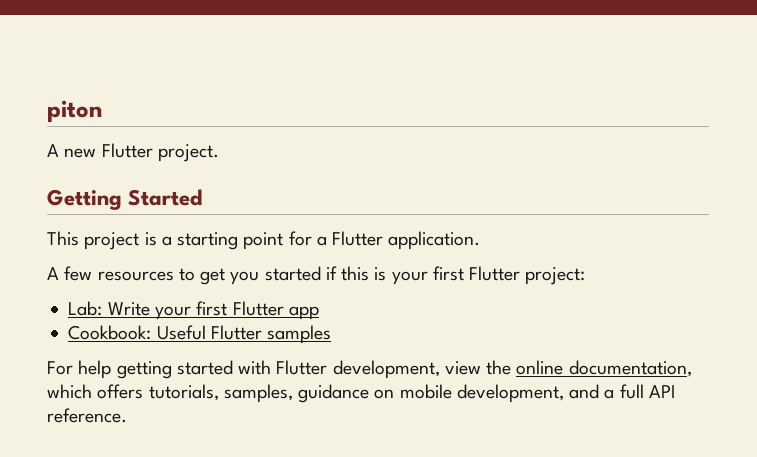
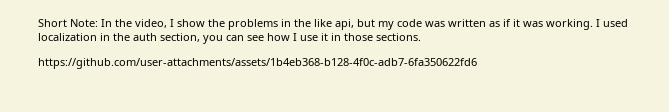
[47,100,102,123] [47,143,219,162] [47,189,204,210] [47,231,481,250] [47,266,586,285] [68,301,319,320] [68,325,332,344] [47,360,692,379] [47,384,675,403] [47,408,127,423] piton // A new Flutter project. // Getting Started // This project is a starting point for a Flutter application. // A few resources to get you started if this is your first Flutter project: // Lab: Write your first Flutter app // Cookbook: Useful Flutter samples // For help getting started with Flutter development, view the online documentation, which offers tutorials, samples, guidance on mobile development, and a full API reference. -> [38,19,628,30] [38,33,421,44] [38,58,477,69] Short Note: In the video, I show the problems in the like api, but my code was written as if it was working. I used localization in the auth section, you can see how I use it in those sections. // https://github.com/user-attachments/assets/1b4eb368-b128-4f0c-adb7-6fa350622fd6

